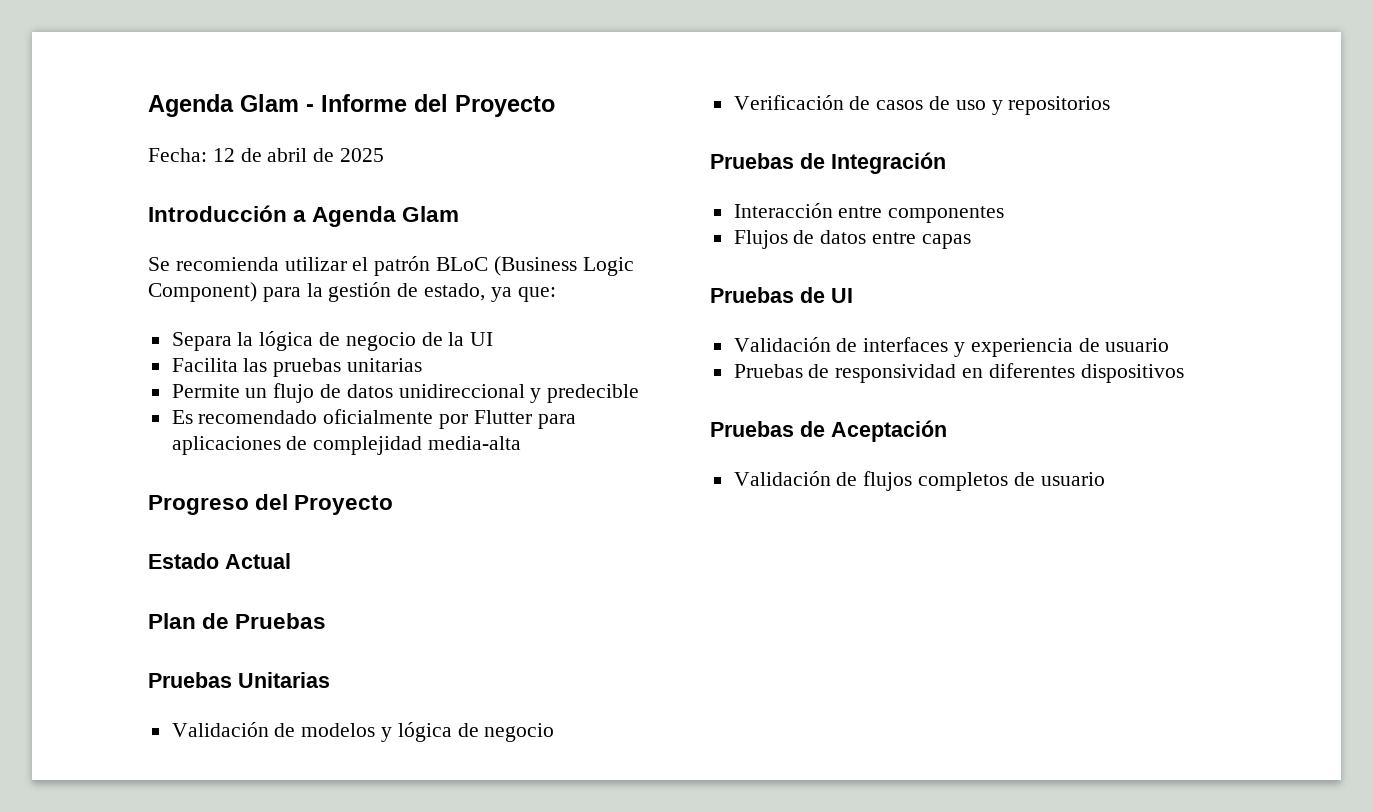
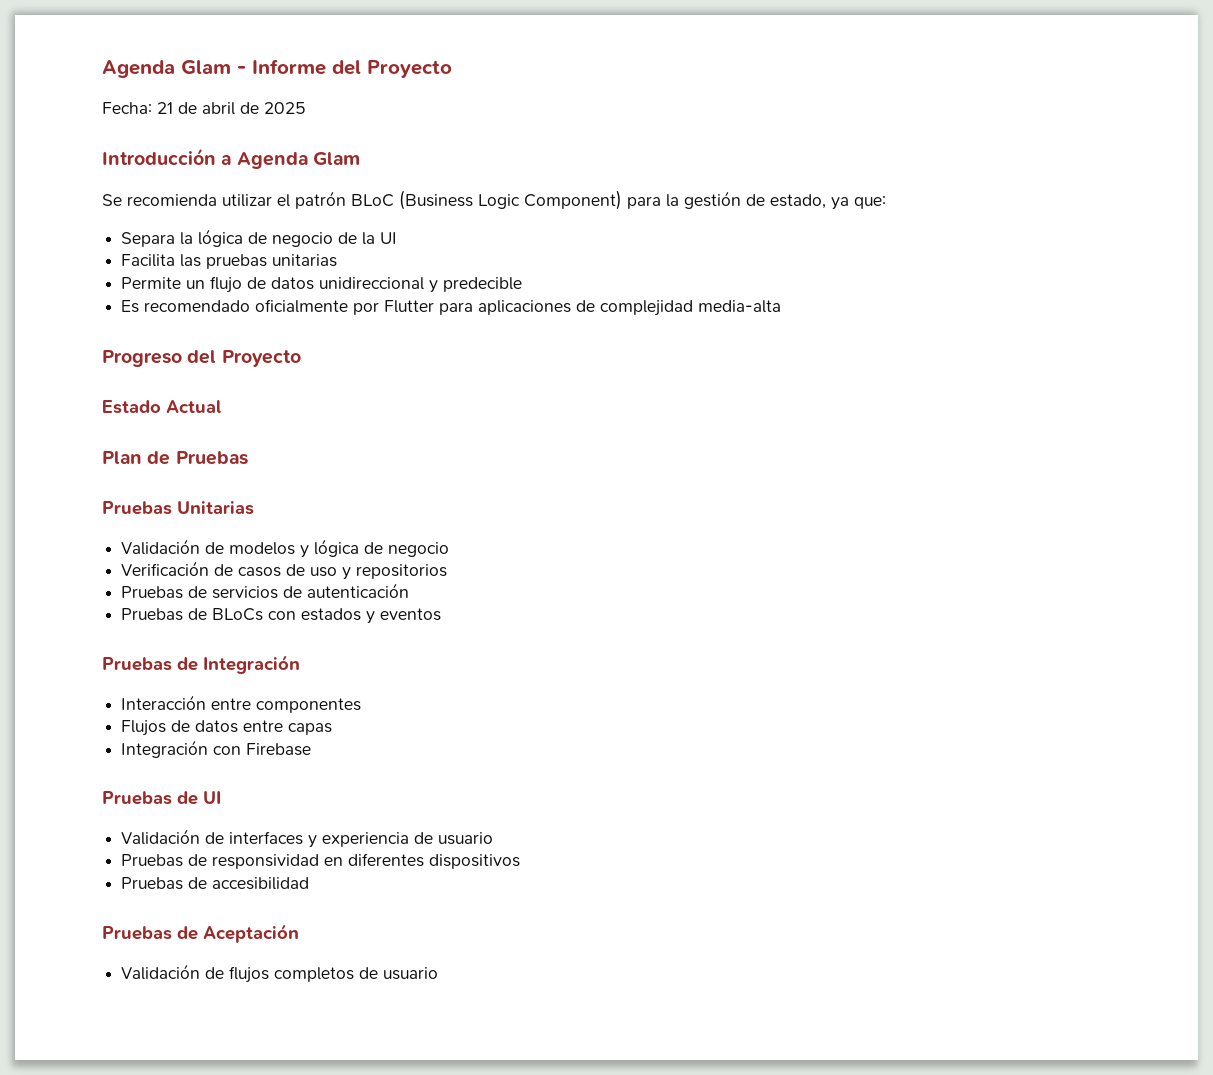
[212,148,235,162] 12 -> [157,102,173,114] 21
(1111, 105) none -> [121,583,410,599] [121,608,442,624] // Pruebas de servicios de autenticación // Pruebas de BLoCs con estados y eventos
(971, 241) none -> [121,740,312,758] // Integración con Firebase
(1184, 373) none -> [121,877,310,890] // Pruebas de accesibilidad

